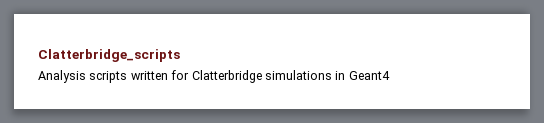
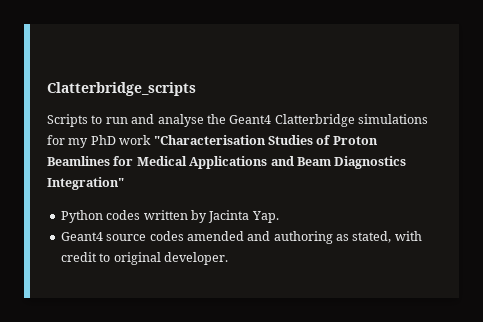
[38,70,390,83] Analysis scripts written for Clatterbridge simulations in Geant4 -> [47,114,428,127] [47,135,378,148] [47,156,407,169] [47,177,124,190] [60,210,279,223] [60,231,422,244] [60,252,228,265] Scripts to run and analyse the Geant4 Clatterbridge simulations for my PhD work "Characterisation Studies of Proton Beamlines for Medical Applications and Beam Diagnostics Integration" // Python codes written by Jacinta Yap. // Geant4 source codes amended and authoring as stated, with credit to original developer.

